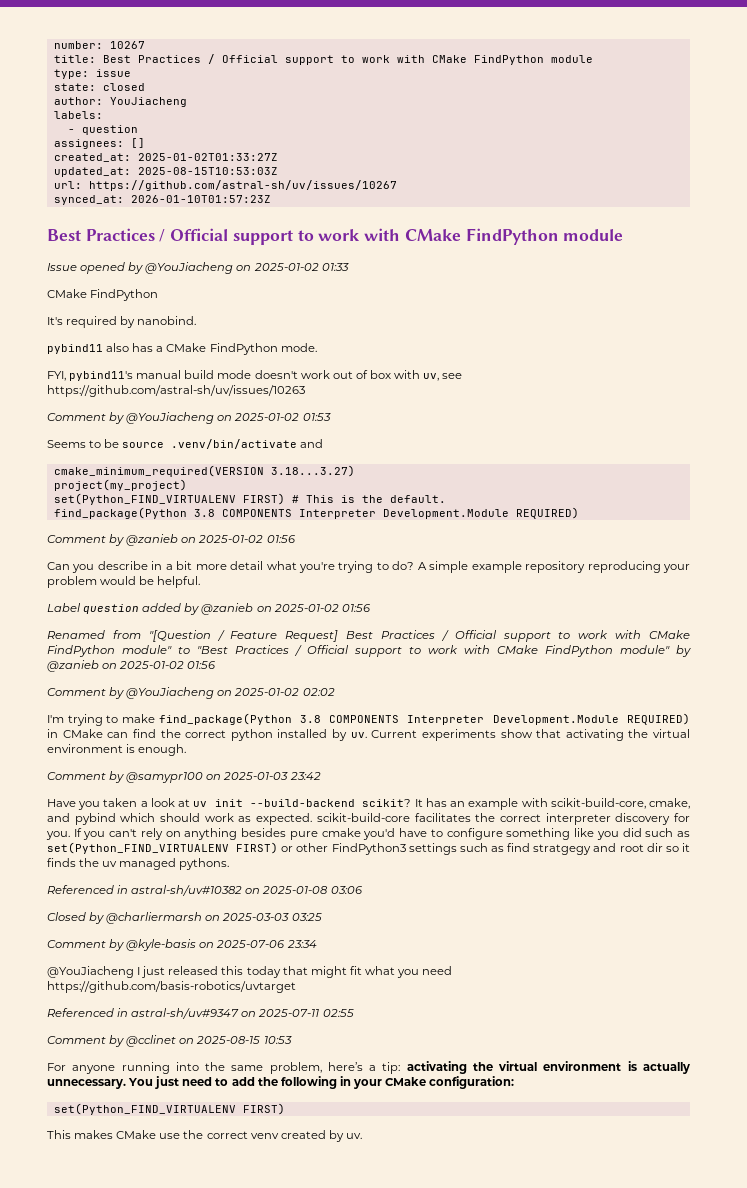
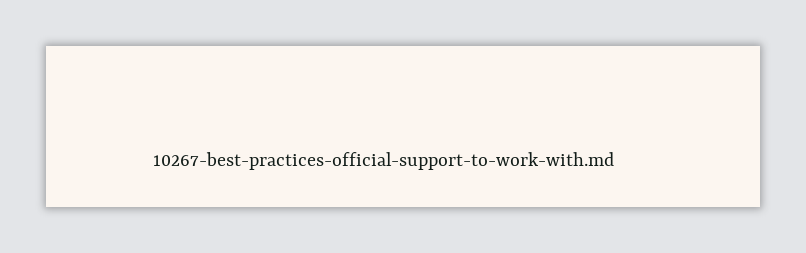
[53,41,145,49] [53,54,593,65] [53,69,131,79] [53,83,145,91] [53,97,187,107] [53,111,103,119] [67,125,138,135] [53,138,145,149] [53,153,278,162] [53,167,278,177] [53,180,397,191] [53,195,271,205] [47,228,624,245] [47,262,349,274] [47,289,159,301] [47,316,197,328] [47,343,317,355] [47,370,463,381] [47,385,305,397] [47,412,331,424] [47,439,324,449] [53,465,355,477] [53,479,187,491] [53,493,446,505] [53,507,579,519] [47,534,296,546] [47,561,690,573] [47,576,201,588] [47,603,371,615] [47,630,690,642] [47,645,691,657] [47,660,217,672] [47,687,335,699] [47,713,691,726] [47,729,690,741] [47,744,187,756] [47,771,321,783] [47,798,690,810] [47,813,690,825] [46,828,690,840] [47,842,691,855] [47,858,230,870] [47,885,363,896] [47,912,322,924] [47,939,317,951] [47,966,453,978] [47,981,296,993] [47,1008,354,1019] [47,1035,292,1047] [47,1061,690,1074] [47,1076,515,1089] [53,1103,285,1115] [47,1130,362,1142] number: 10267 // title: Best Practices / Official support to work with CMake FindPython module // type: issue // state: closed // author: YouJiacheng // labels: // - question // assignees: [] // created_at: 2025-01-02T01:33:27Z // updated_at: 2025-08-15T10:53:03Z // url: https://github.com/astral-sh/uv/issues/10267 // synced_at: 2026-01-10T01:57:23Z // Best Practices / Official support to work with CMake FindPython module // Issue opened by @YouJiacheng on 2025-01-02 01:33 // CMake FindPython // It's required by nanobind. // pybind11 also has a CMake FindPython mode. // FYI, pybind11's manual build mode doesn't work out of box with uv, see https://github.com/astral-sh/uv/issues/10263 // Comment by @YouJiacheng on 2025-01-02 01:53 // Seems to be source .venv/bin/activate and // cmake_minimum_required(VERSION 3.18...3.27) // project(my_project) // set(Python_FIND_VIRTUALENV FIRST) # This is the default. // find_package(Python 3.8 COMPONENTS Interpreter Development.Module REQUIRED) // Comment by @zanieb on 2025-01-02 01:56 // Can you describe in a bit more detail what you're trying to do? A simple example repository reproducing your problem would be helpful. // Label question added by @zanieb on 2025-01-02 01:56 // Renamed from "[Question / Feature Request] Best Practices / Official support to work with CMake FindPython module" to "Best Practices / Official support to work with CMake FindPython module" by @zanieb on 2025-01-02 01:56 // Comment by @YouJiacheng on 2025-01-02 02:02 // I'm trying to make find_package(Python 3.8 COMPONENTS Interpreter Development.Module REQUIRED) in CMake can find the correct python installed by uv. Current experiments show that activating the virtual environment is enough. // Comment by @samypr100 on 2025-01-03 23:42 // Have you taken a look at uv init --build-backend scikit? It has an example with scikit-build-core, cmake, and pybind which should work as expected. scikit-build-core facilitates the correct interpreter discovery for you. If you can't rely on anything besides pure cmake you'd have to configure something like you did such as set(Python_FIND_VIRTUALENV FIRST) or other FindPython3 settings such as find stratgegy and root dir so it finds the uv managed pythons. // Referenced in astral-sh/uv#10382 on 2025-01-08 03:06 // Closed by @charliermarsh on 2025-03-03 03:25 // Comment by @kyle-basis on 2025-07-06 23:34 // @YouJiacheng I just released this today that might fit what you need https://github.com/basis-robotics/uvtarget // Referenced in astral-sh/uv#9347 on 2025-07-11 02:55 // Comment by @cclinet on 2025-08-15 10:53 // For anyone running into the same problem, here’s a tip: activating the virtual environment is actually unnecessary. You just need to add the following in your CMake configuration: // set(Python_FIND_VIRTUALENV FIRST) // This makes CMake use the correct venv created by uv. -> [153,152,614,170] 10267-best-practices-official-support-to-work-with.md

